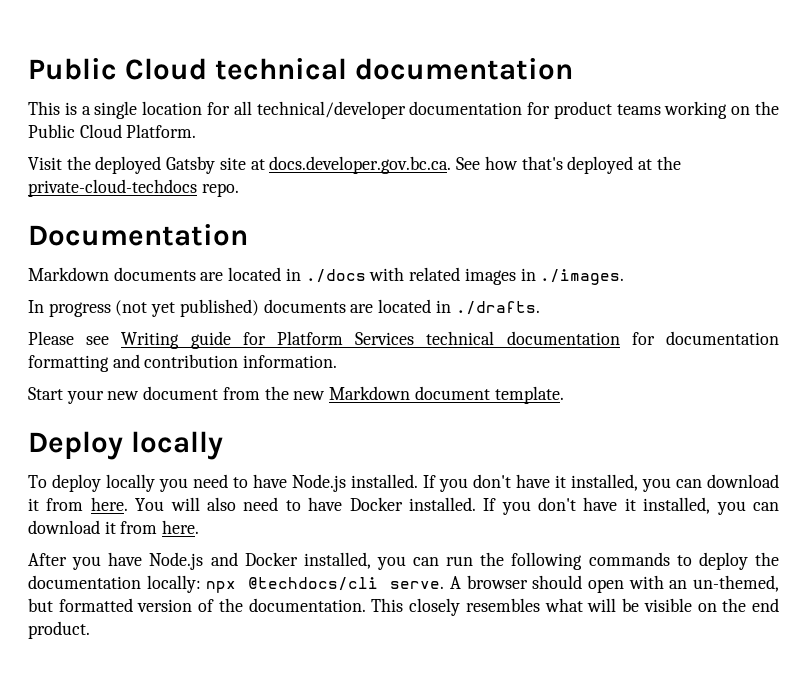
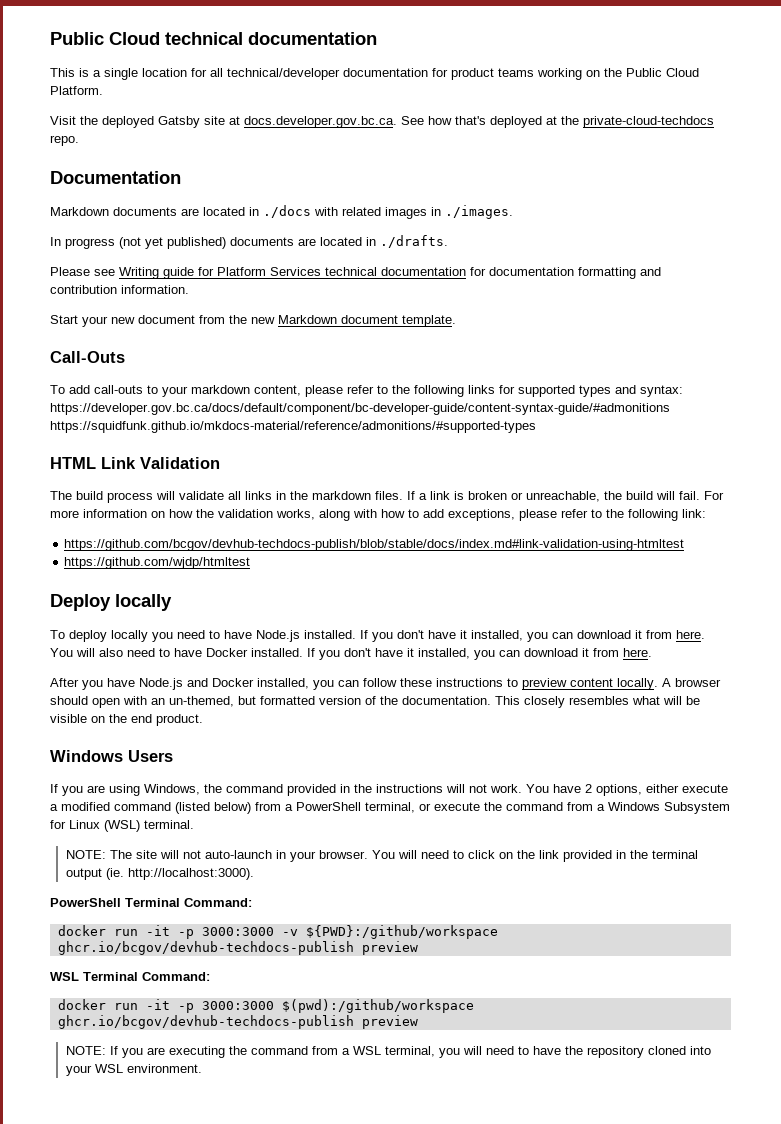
(564, 395) none -> [50,351,125,363] [50,385,683,397] [50,403,670,415] [50,421,536,433] [50,457,220,469] [50,491,724,503] [50,509,706,521] [64,539,685,551] [64,557,251,569] // Call-Outs // To add call-outs to your markdown content, please refer to the following links for supported types and syntax: https://developer.gov.bc.ca/docs/default/component/bc-developer-guide/content-syntax-guide/#admonitions https://squidfunk.github.io/mkdocs-material/reference/admonitions/#supported-types // HTML Link Validation // The build process will validate all links in the markdown files. If a link is broken or unreachable, the build will fail. For more information on how the validation works, along with how to add exceptions, please refer to the following link: // https://github.com/bcgov/devhub-techdocs-publish/blob/stable/docs/index.md#link-validation-using-htmltest // https://github.com/wjdp/htmltest
[446,552,779,570] [28,575,445,593] run the following commands to deploy the documentation locally: npx @techdocs/cli serve. -> [363,678,658,690] follow these instructions to preview content locally.
(90, 630) none -> [50,750,173,762] [50,784,728,796] [50,802,730,814] [50,820,194,832] [65,850,698,862] [65,868,254,880] [50,898,252,907] [57,925,498,939] [57,941,418,955] [50,972,210,981] [57,999,474,1013] [57,1015,418,1029] [65,1046,711,1058] [65,1064,202,1076] // Windows Users // If you are using Windows, the command provided in the instructions will not work. You have 2 options, either execute a modified command (listed below) from a PowerShell terminal, or execute the command from a Windows Subsystem for Linux (WSL) terminal. // NOTE: The site will not auto-launch in your browser. You will need to click on the link provided in the terminal output (ie. http://localhost:3000). // PowerShell Terminal Command: // docker run -it -p 3000:3000 -v ${PWD}:/github/workspace ghcr.io/bcgov/devhub-techdocs-publish preview // WSL Terminal Command: // docker run -it -p 3000:3000 $(pwd):/github/workspace ghcr.io/bcgov/devhub-techdocs-publish preview // NOTE: If you are executing the command from a WSL terminal, you will need to have the repository cloned into your WSL environment.

